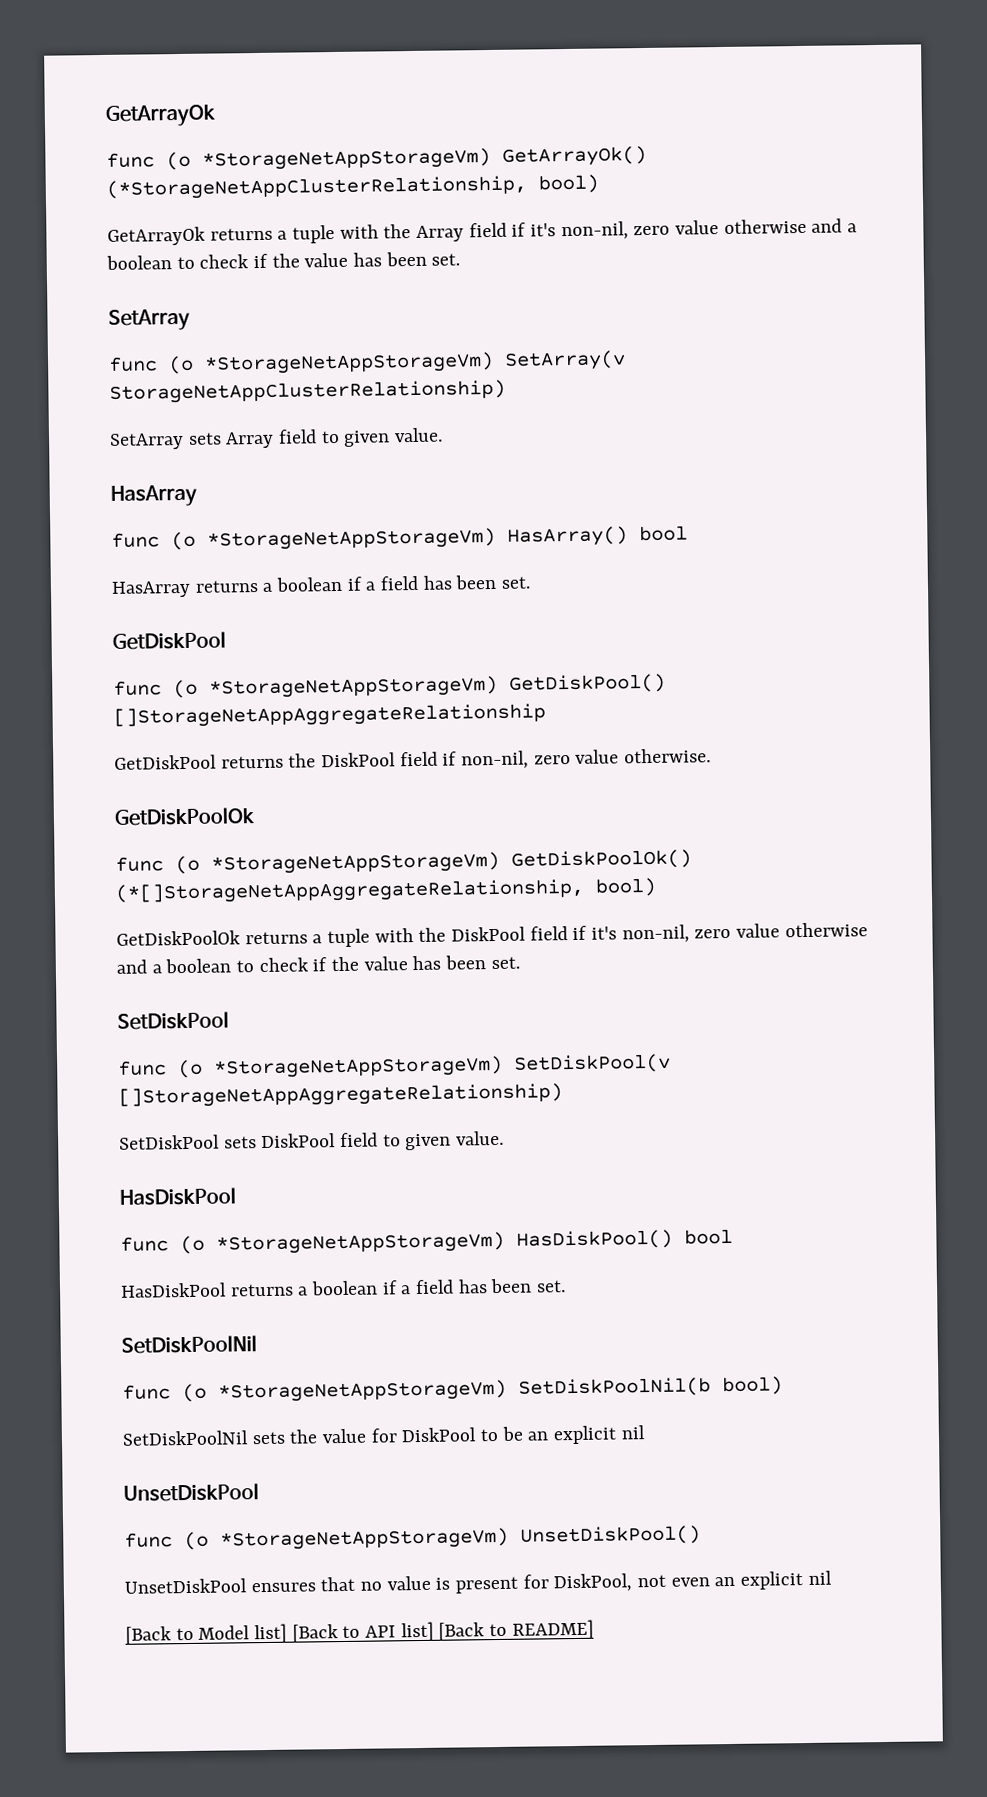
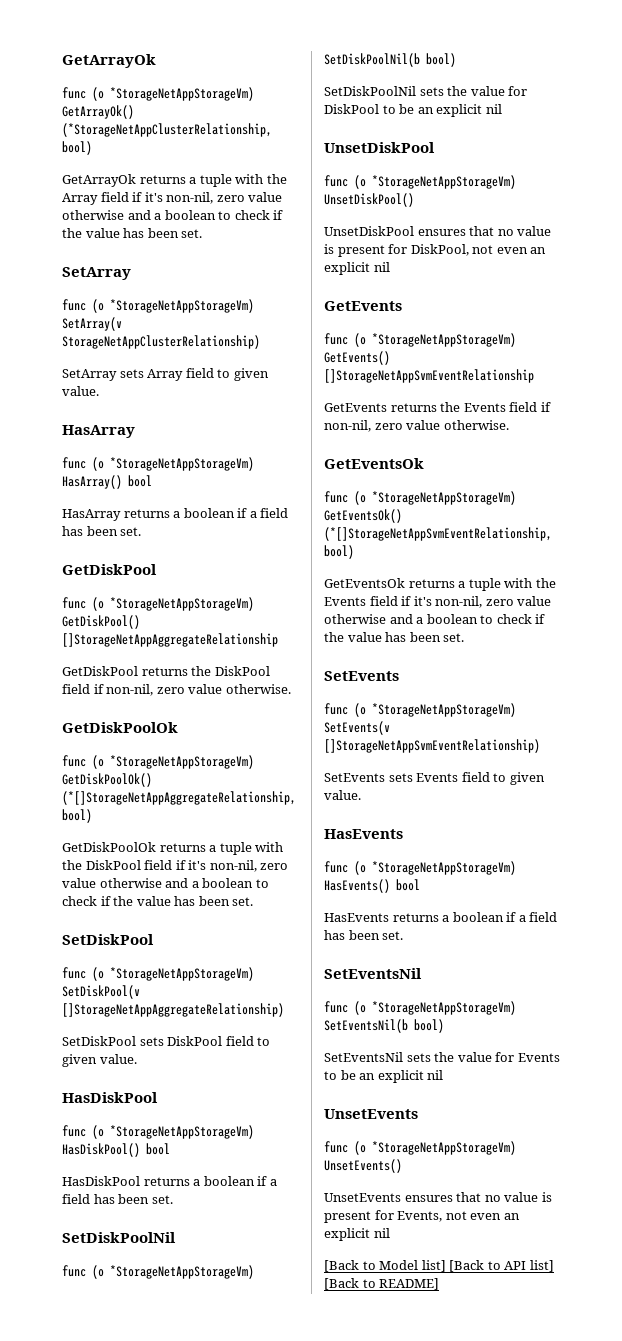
(832, 1577) none -> [324,301,402,311] [324,333,516,347] [324,351,390,365] [324,369,534,383] [324,402,551,412] [324,420,509,432] [324,458,424,469] [324,491,516,505] [324,509,402,523] [324,527,552,541] [324,545,354,559] [324,578,556,591] [324,596,552,608] [324,614,546,624] [324,632,465,642] [324,671,399,681] [324,703,516,717] [324,721,390,735] [324,739,540,753] [324,772,545,785] [324,790,361,800] [324,829,403,839] [324,861,516,875] [324,879,420,893] [324,912,558,922] [324,930,404,940] [324,968,422,979] [324,1001,516,1015] [324,1019,444,1033] [324,1052,560,1062] [324,1070,444,1083] [324,1109,418,1119] [324,1141,516,1155] [324,1159,402,1173] [324,1192,552,1202] [324,1210,520,1223] [324,1228,390,1241] // GetEvents // func (o *StorageNetAppStorageVm) GetEvents() []StorageNetAppSvmEventRelationship // GetEvents returns the Events field if non-nil, zero value otherwise. // GetEventsOk // func (o *StorageNetAppStorageVm) GetEventsOk() (*[]StorageNetAppSvmEventRelationship, bool) // GetEventsOk returns a tuple with the Events field if it's non-nil, zero value otherwise and a boolean to check if the value has been set. // SetEvents // func (o *StorageNetAppStorageVm) SetEvents(v []StorageNetAppSvmEventRelationship) // SetEvents sets Events field to given value. // HasEvents // func (o *StorageNetAppStorageVm) HasEvents() bool // HasEvents returns a boolean if a field has been set. // SetEventsNil // func (o *StorageNetAppStorageVm) SetEventsNil(b bool) // SetEventsNil sets the value for Events to be an explicit nil // UnsetEvents // func (o *StorageNetAppStorageVm) UnsetEvents() // UnsetEvents ensures that no value is present for Events, not even an explicit nil

